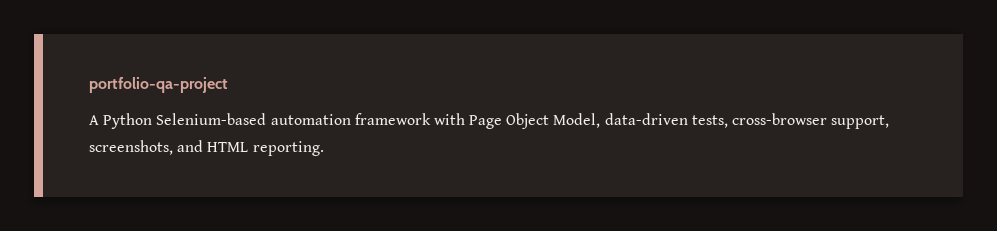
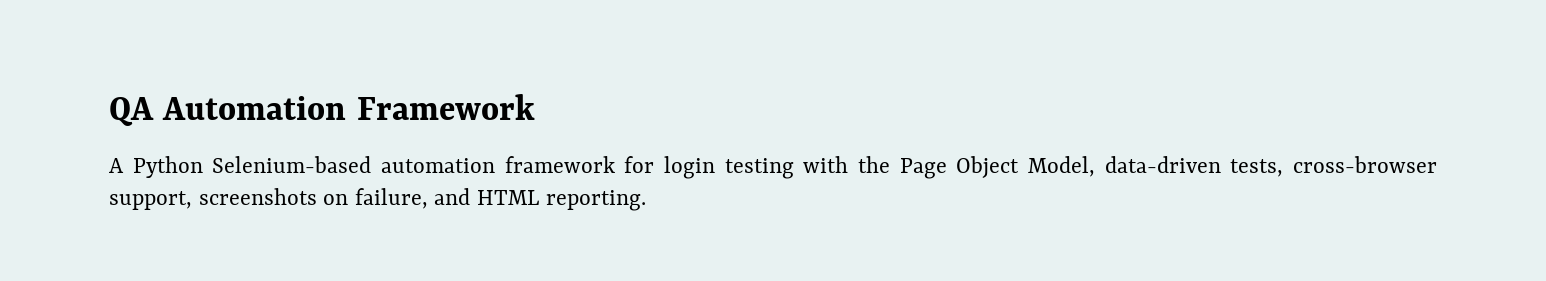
[89,77,228,93] portfolio-qa-project -> [109,94,535,126] QA Automation Framework
[433,113,465,125] with -> [624,156,890,179] for login testing with the
[89,140,173,155] screenshots, -> [198,188,428,209] screenshots on failure,

